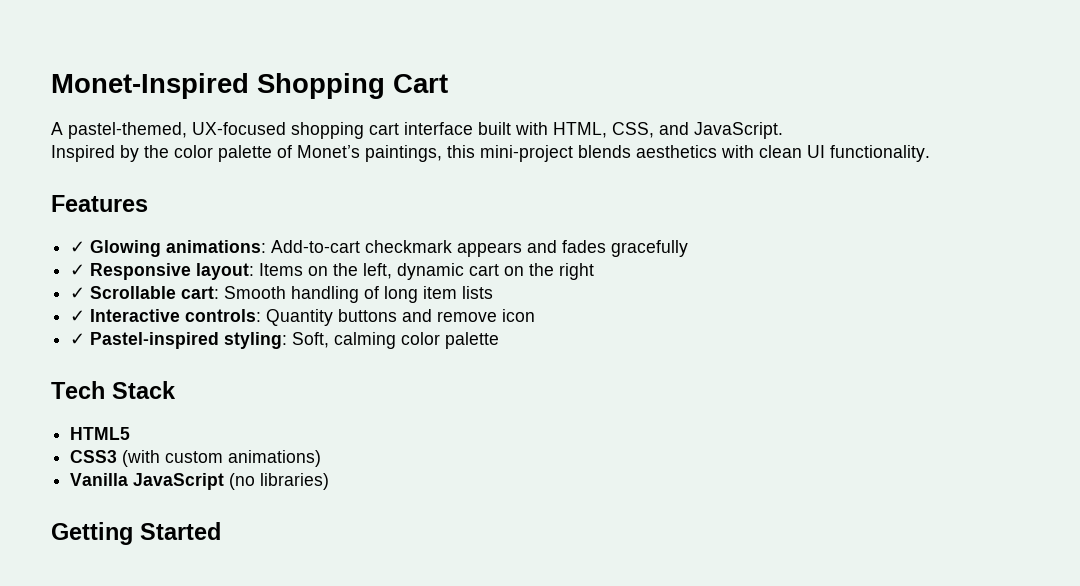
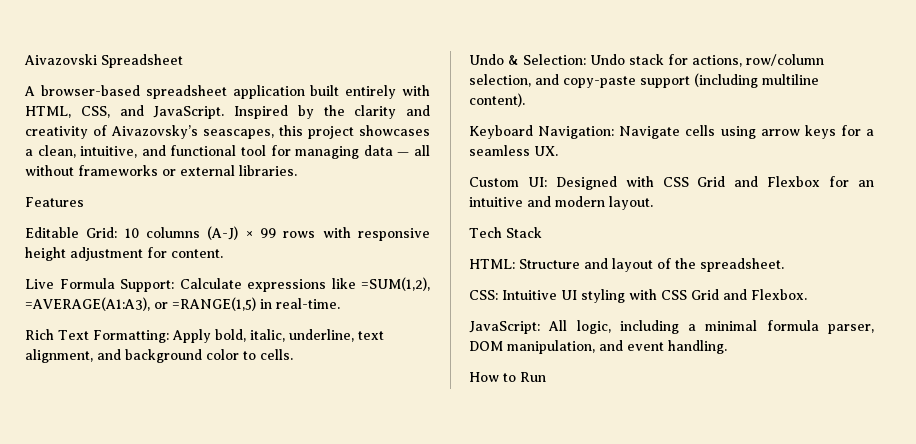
[51,73,448,99] [51,122,511,139] Monet-Inspired Shopping Cart // A pastel-themed, UX-focused shopping cart interface built -> [24,54,183,68] [24,85,397,99] Aivazovski Spreadsheet // A browser-based spreadsheet application built entirely
(783, 130) // -> (225, 112) none
[174,145,930,162] [51,195,148,212] [70,240,689,257] [70,263,595,280] [70,286,494,303] [70,309,536,326] [70,332,500,349] [51,381,176,399] [70,427,131,440] [70,450,322,467] [70,473,330,490] [51,522,221,545] color palette of Monet’s paintings, this mini-project blends aesthetics with clean UI functionality. // Features // ✓ Glowing animations: Add-to-cart checkmark appears and fades gracefully // ✓ Responsive layout: Items on the left, dynamic cart on the right // ✓ Scrollable cart: Smooth handling of long item lists // ✓ Interactive controls: Quantity buttons and remove icon // ✓ Pastel-inspired styling: Soft, calming color palette // Tech Stack // HTML5 // CSS3 (with custom animations) // Vanilla JavaScript (no libraries) // Getting Started -> [354,105,430,119] [25,125,430,139] [25,145,431,159] [25,165,297,176] [25,197,84,207] [25,226,430,241] [25,247,223,261] [25,277,430,292] [25,297,340,311] [25,329,384,343] [25,349,293,363] [469,54,824,67] [469,73,819,88] [469,93,525,107] [469,125,874,139] [469,145,558,156] [469,176,875,190] [469,196,653,210] [469,227,542,238] [469,258,784,272] [469,289,807,303] [469,320,874,334] [469,340,727,354] [469,372,546,382] clarity and creativity of Aivazovsky’s seascapes, this project showcases a clean, intuitive, and functional tool for managing data — all without frameworks or external libraries. // Features // Editable Grid: 10 columns (A-J) × 99 rows with responsive height adjustment for content. // Live Formula Support: Calculate expressions like =SUM(1,2), =AVERAGE(A1:A3), or =RANGE(1,5) in real-time. // Rich Text Formatting: Apply bold, italic, underline, text alignment, and background color to cells. // Undo & Selection: Undo stack for actions, row/column selection, and copy-paste support (including multiline content). // Keyboard Navigation: Navigate cells using arrow keys for a seamless UX. // Custom UI: Designed with CSS Grid and Flexbox for an intuitive and modern layout. // Tech Stack // HTML: Structure and layout of the spreadsheet. // CSS: Intuitive UI styling with CSS Grid and Flexbox. // JavaScript: All logic, including a minimal formula parser, DOM manipulation, and event handling. // How to Run

